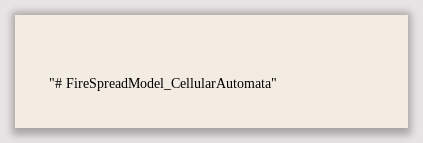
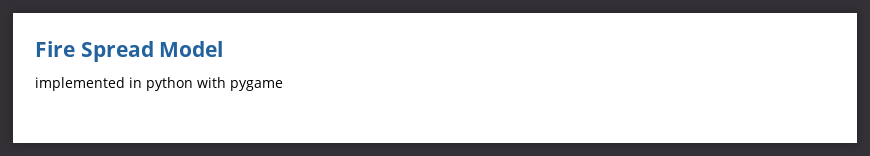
[49,78,277,91] "# FireSpreadModel_CellularAutomata" -> [35,41,224,62] [35,77,283,91] Fire Spread Model // implemented in python with pygame

